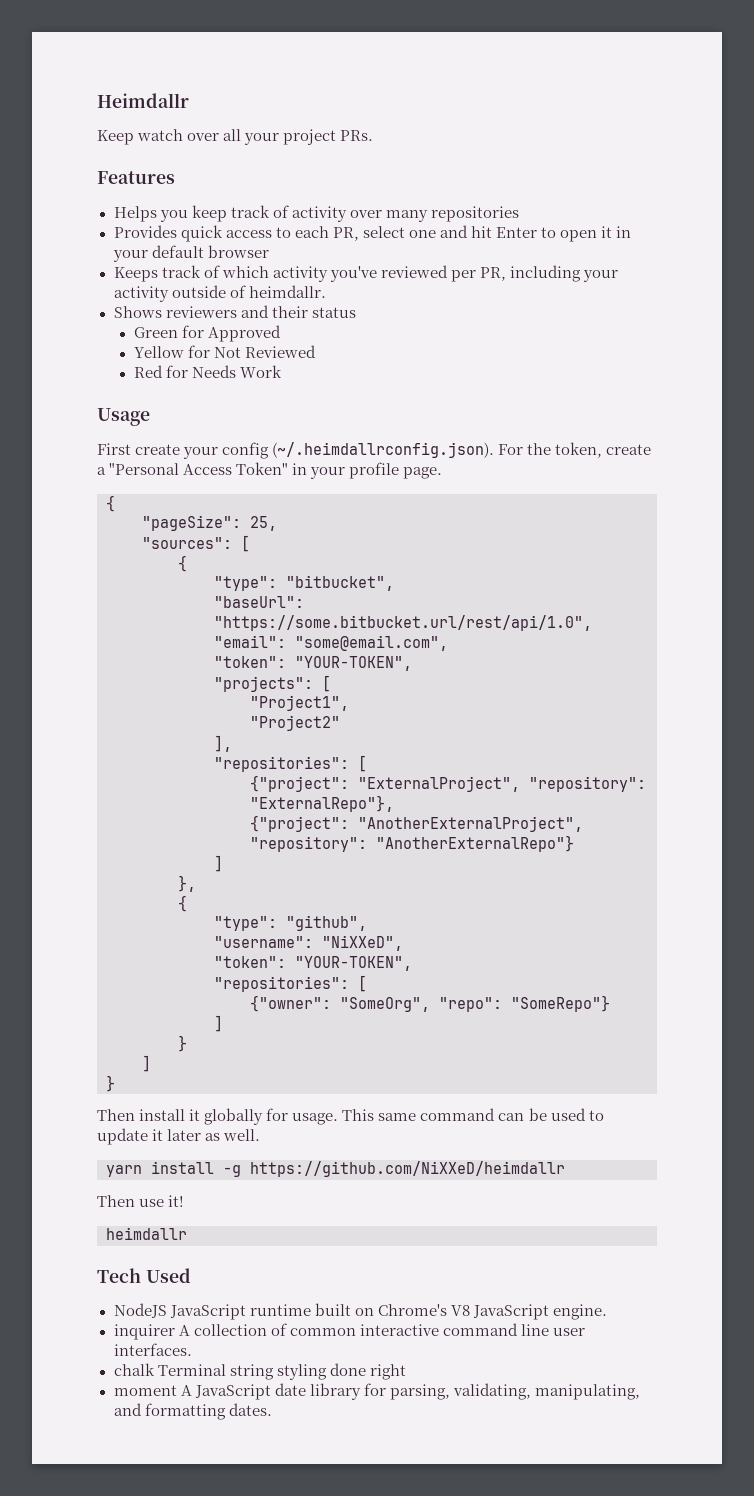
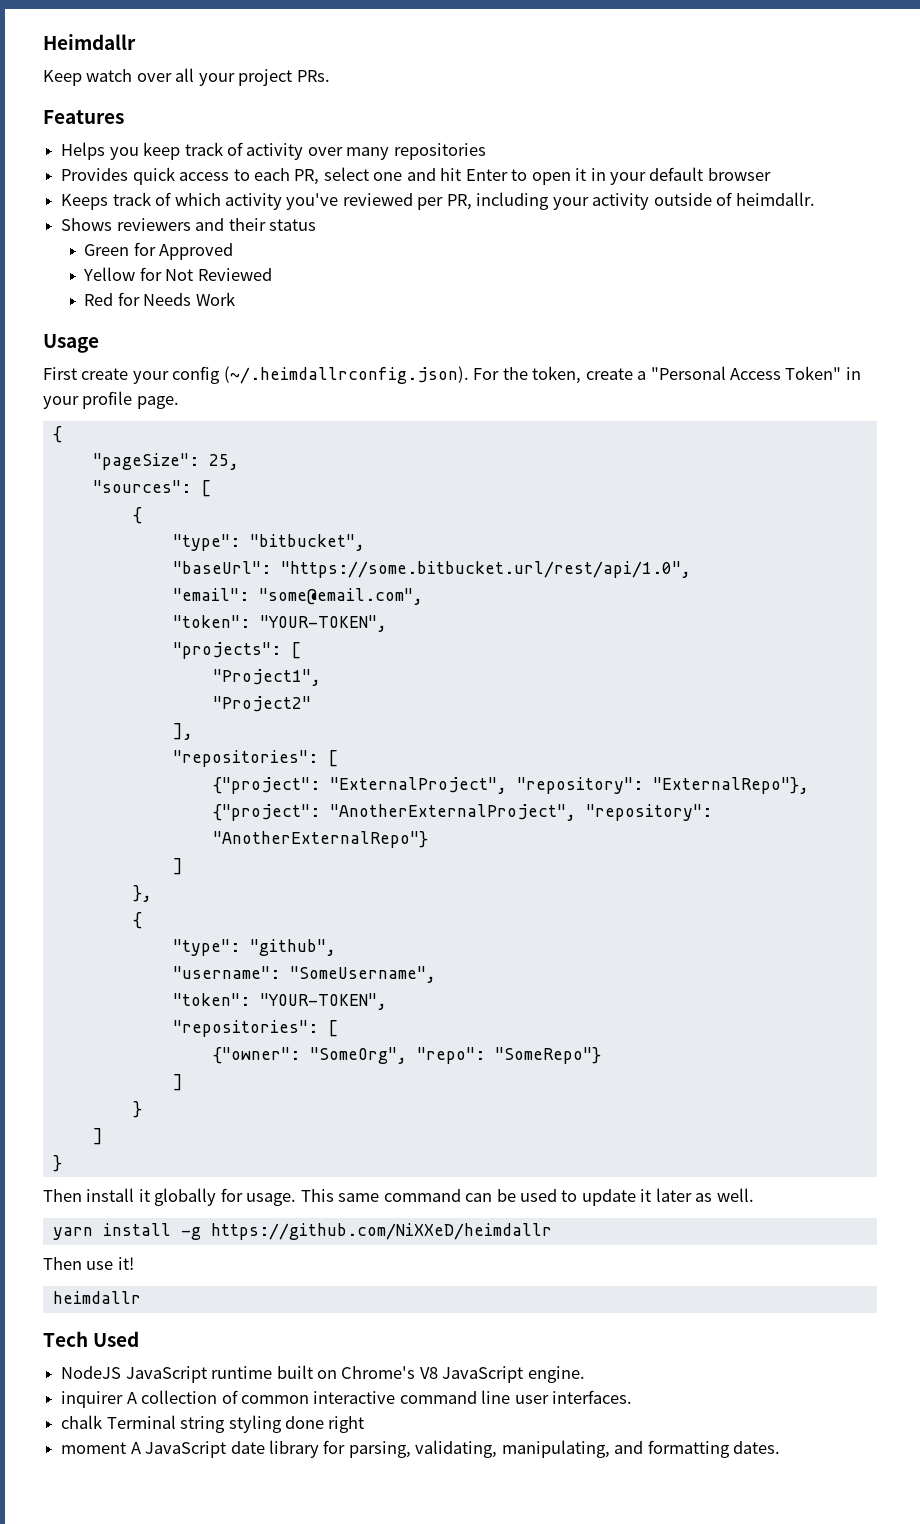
[322,935,403,951] "NiXXeD", -> [289,966,436,983] "SomeUsername",

